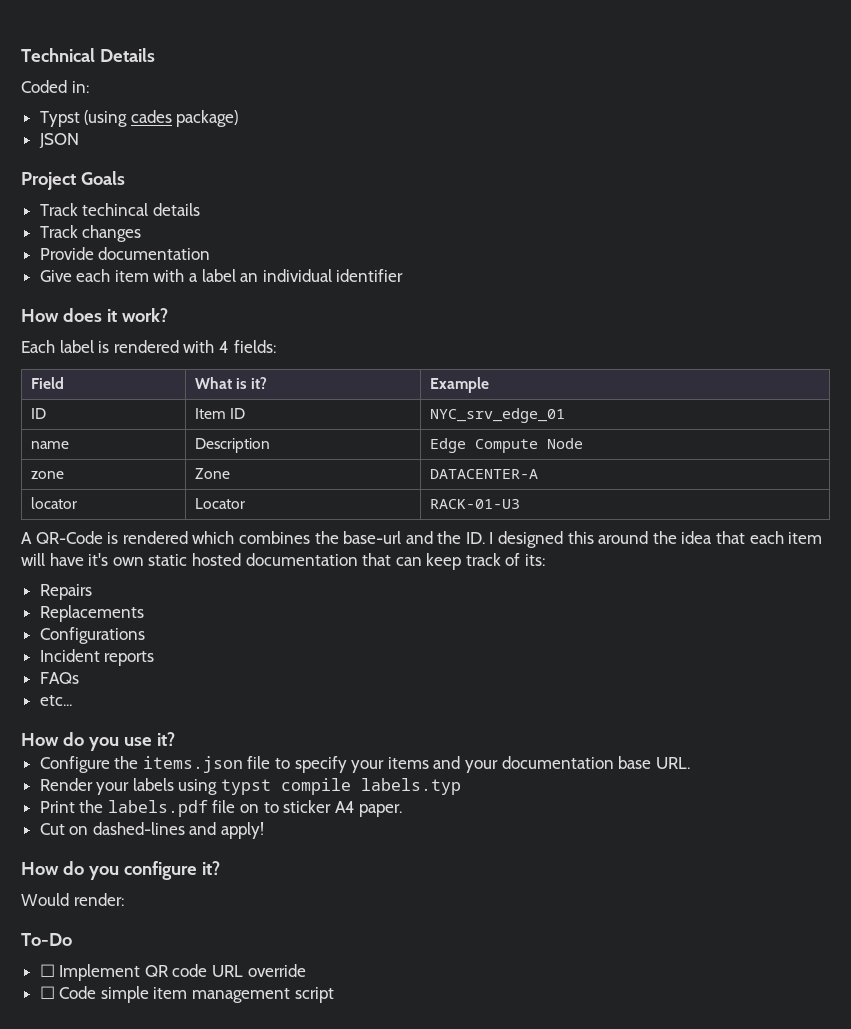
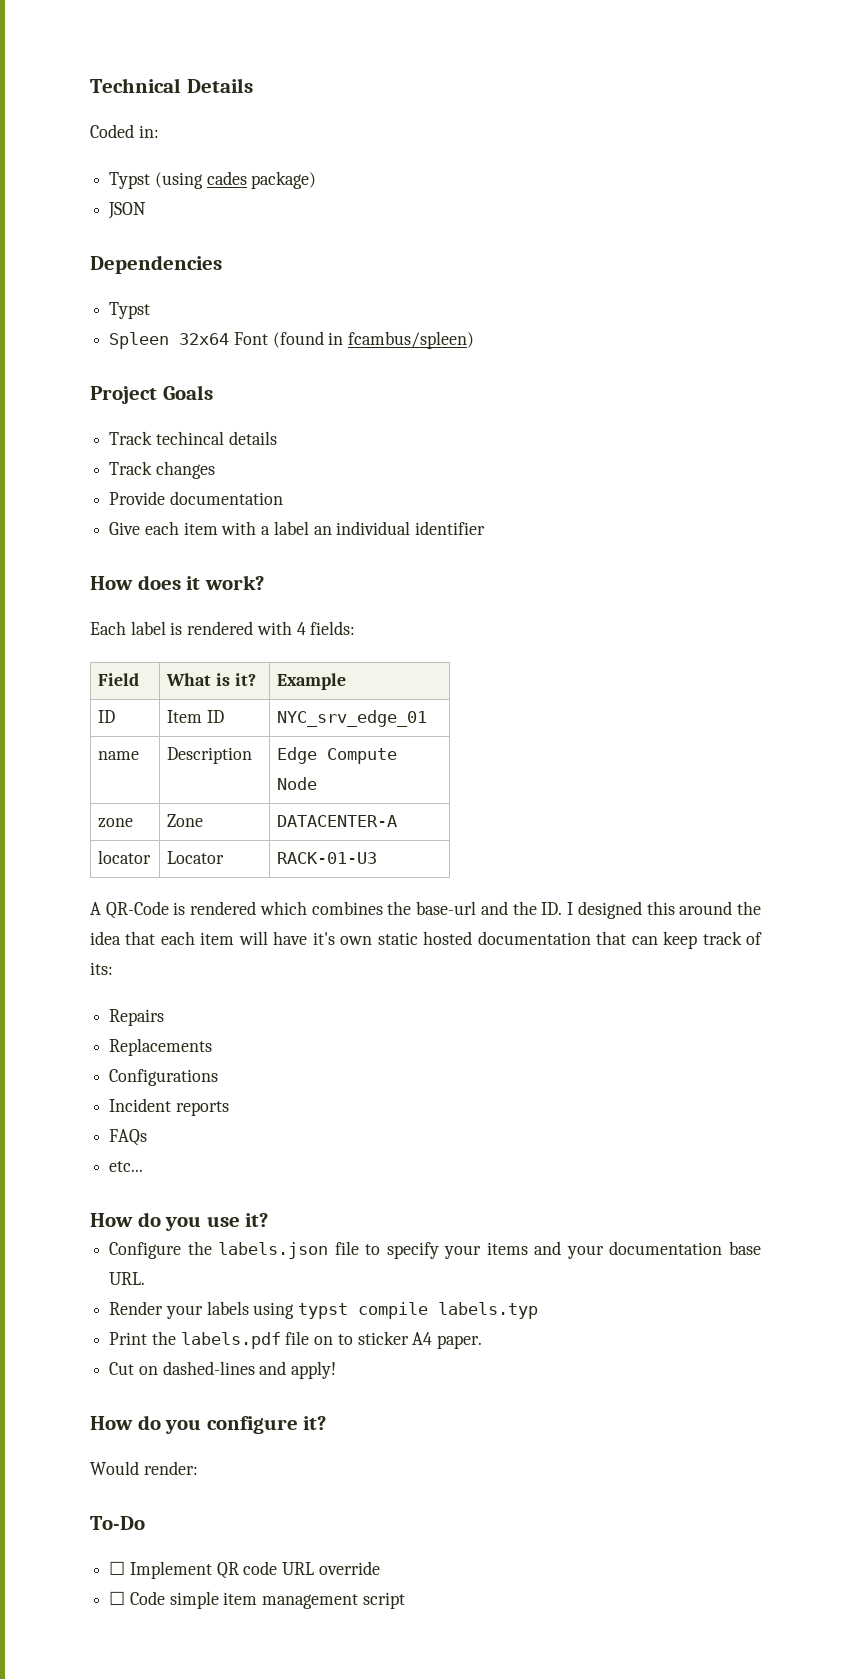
(79, 140) none -> [90,255,222,274] [109,302,151,319] [109,331,475,349] // Dependencies // Typst // Spleen 32x64 Font (found in fcambus/spleen)
[142,756,243,773] items.json -> [218,1242,329,1259] labels.json

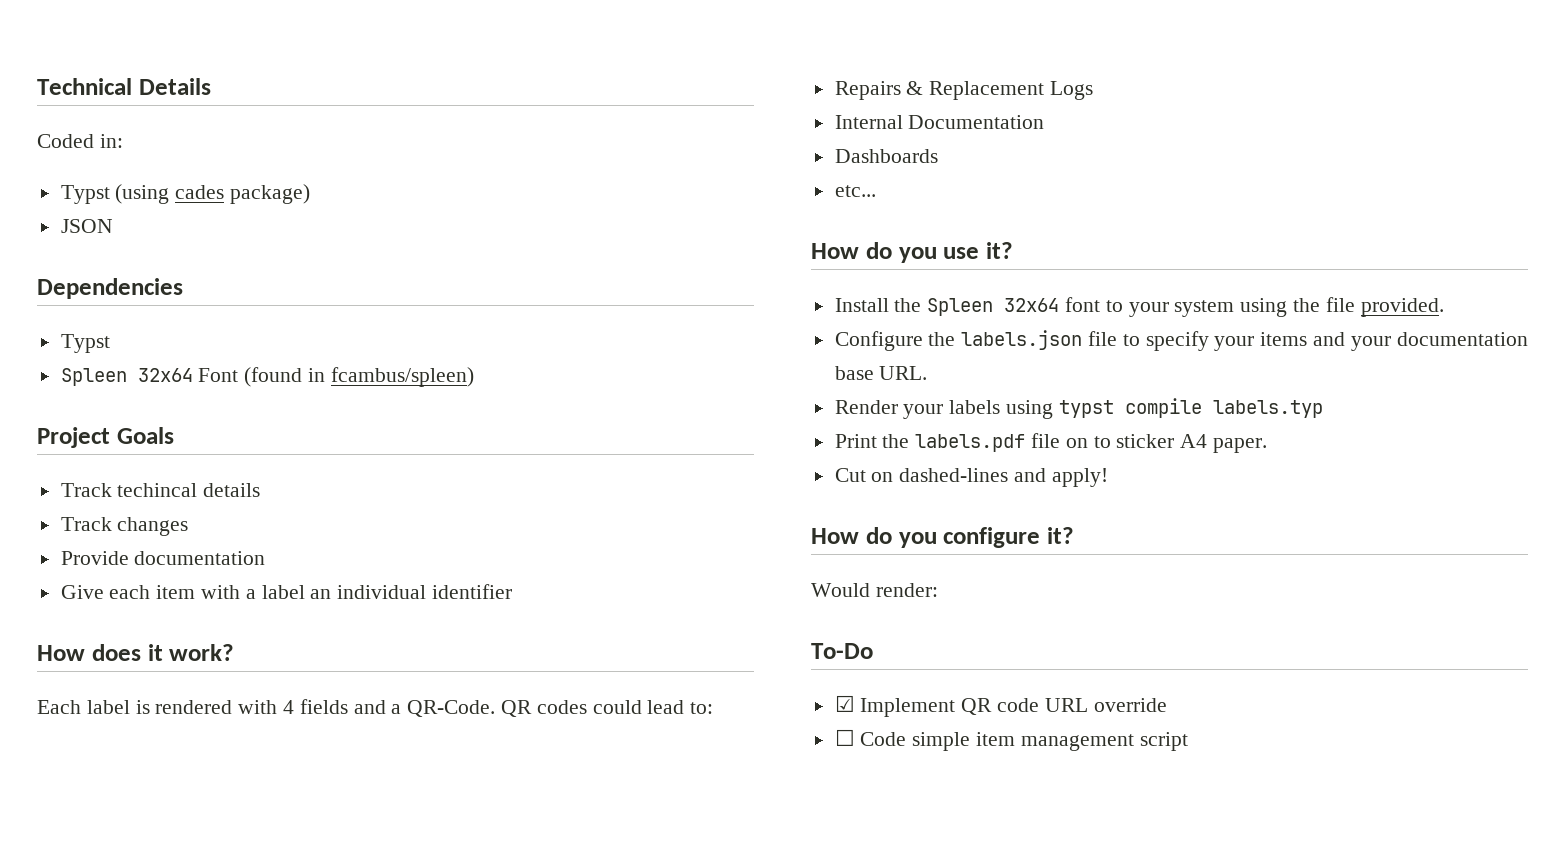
[310,621,356,635] [98,673,140,686] [166,673,256,686] [277,673,347,690] [98,710,116,723] [167,710,225,723] [277,710,428,727] [98,751,140,760] [167,747,253,764] [277,747,398,764] [277,777,318,790] [98,818,134,828] [167,814,204,827] [277,815,398,827] [98,850,152,864] [167,851,225,864] [277,852,378,864] [90,901,762,919] [90,931,762,949] [90,962,113,975] [109,1009,165,1026] [109,1038,213,1056] [109,1069,219,1086] [109,1098,229,1116] [109,1129,148,1146] fields: // Field | What is it? | Example // ID | Item ID | NYC_srv_edge_01 // name | Description | Edge Compute Node // zone | Zone | DATACENTER-A // locator | Locator | RACK-01-U3 // A QR-Code is rendered which combines the base-url and the ID. I designed this around the idea that each item will have it's own static hosted documentation that can keep track of its: // Repairs // Replacements // Configurations // Incident reports // FAQs -> [299,699,714,717] [834,81,1094,100] [834,115,1045,129] [834,149,938,163] fields and a QR-Code. QR codes could lead to: // Repairs & Replacement Logs // Internal Documentation // Dashboards
(269, 1220) none -> [834,297,1444,317] // Install the Spleen 32x64 font to your system using the file provided.
[109,1561,126,1575] ☐ -> [834,695,855,712] ☑

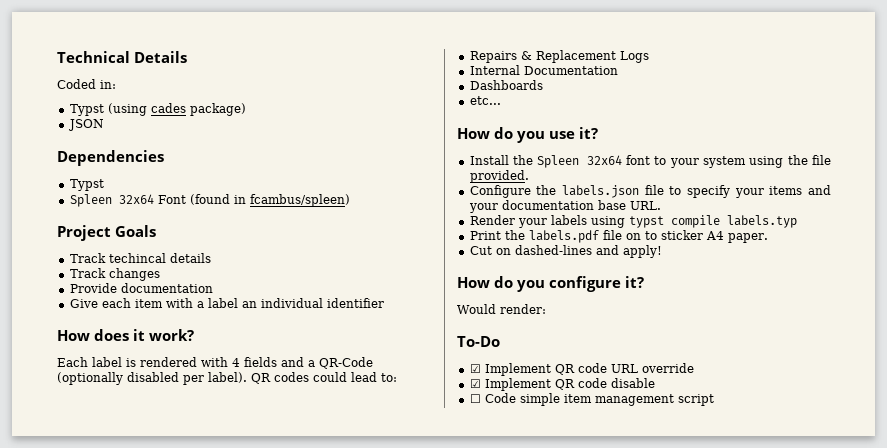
[407,700,496,717] QR-Code. -> [319,357,373,369] [57,372,247,385] QR-Code (optionally disabled per label).
(1167, 705) none -> [469,378,655,391] // ☑ Implement QR code disable

